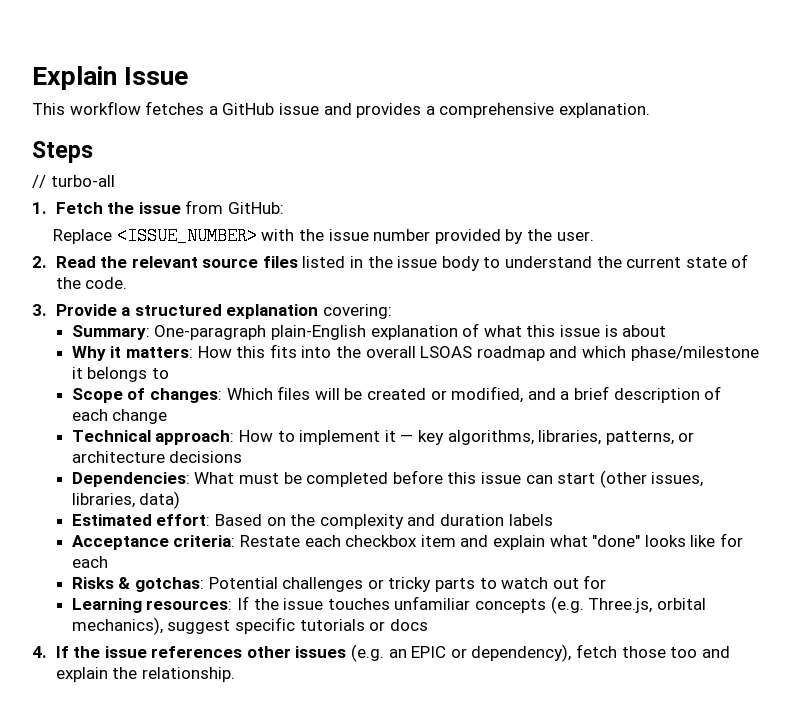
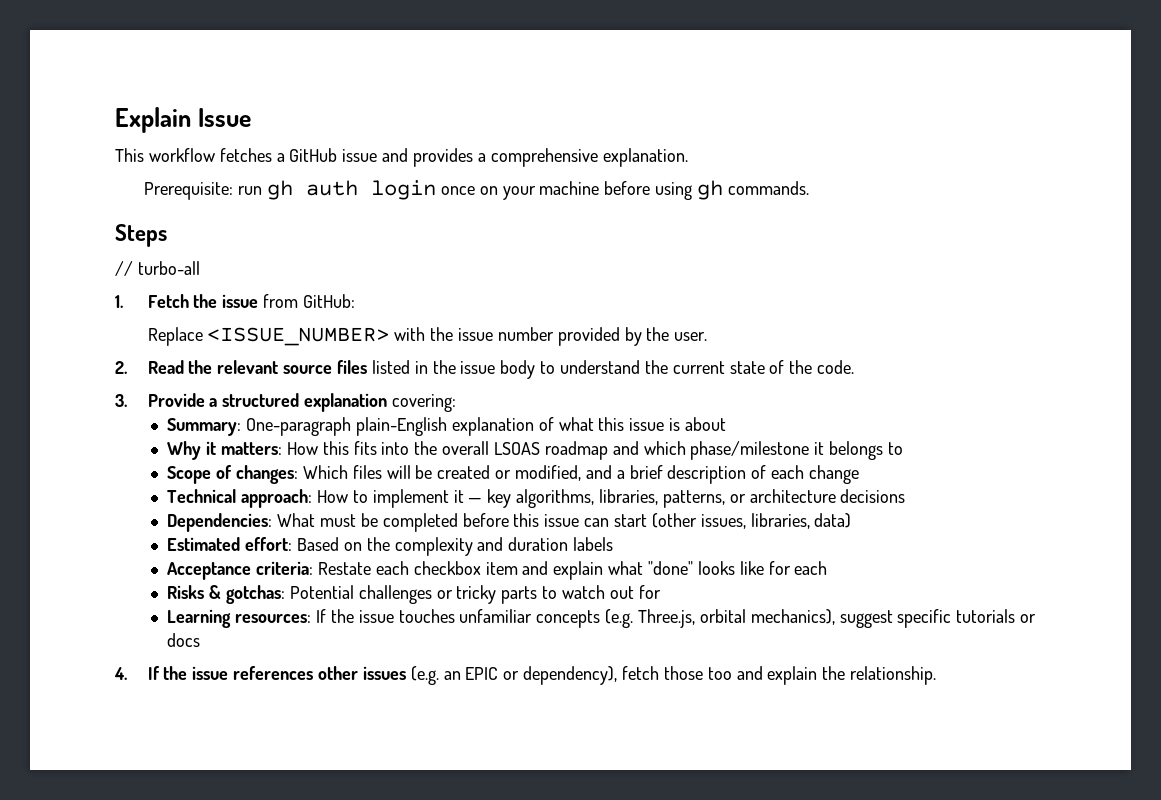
(650, 110) none -> [144,180,809,200] // Prerequisite: run gh auth login once on your machine before using gh commands.

